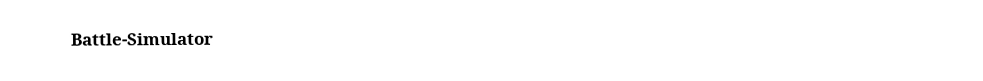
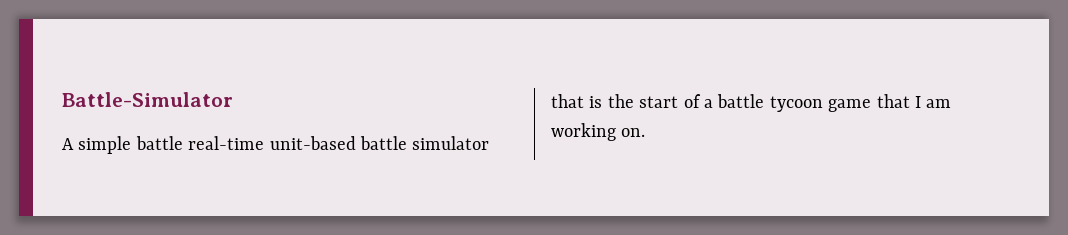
(214, 39) none -> [62,136,490,154] [551,94,952,112] [551,123,646,141] // A simple battle real-time unit-based battle simulator that is the start of a battle tycoon game that I am working on.

